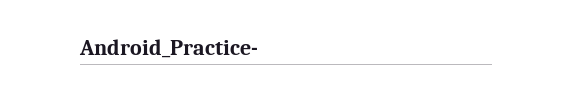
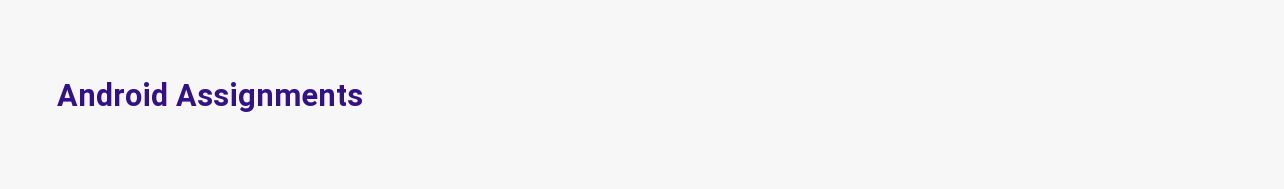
[79,39,258,58] Android_Practice- -> [57,82,364,112] Android Assignments

